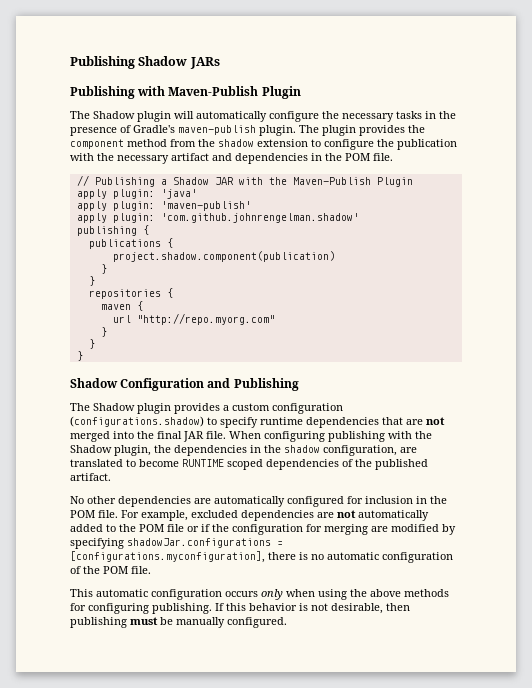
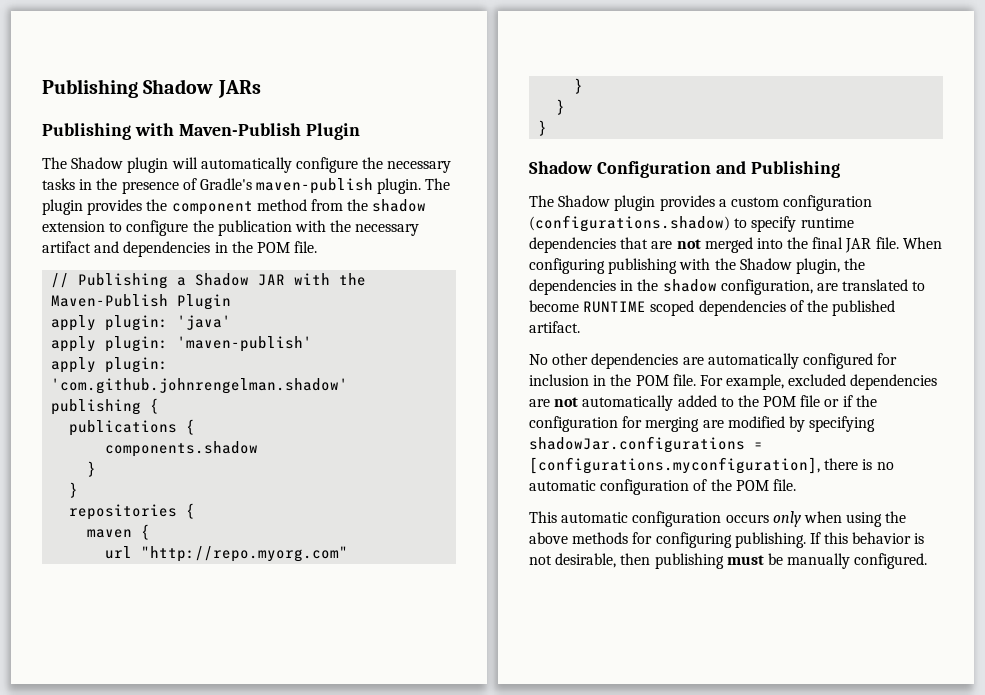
[112,251,335,262] project.shadow.component(publication) -> [105,441,259,457] components.shadow

